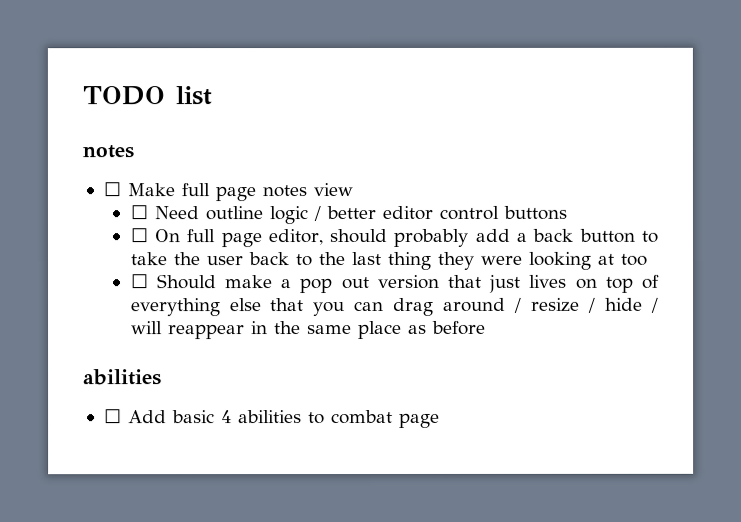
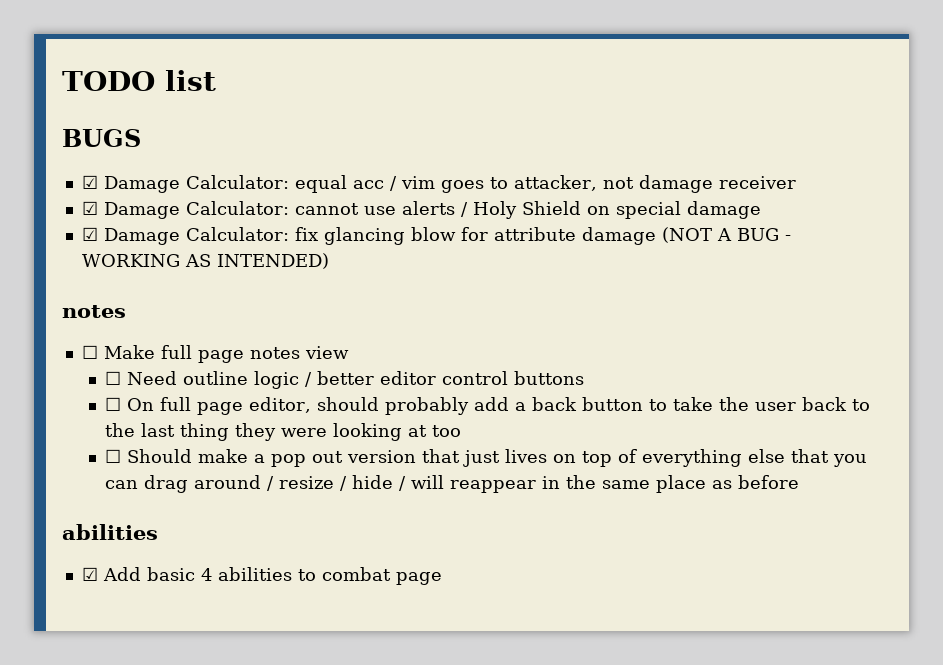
(212, 96) none -> [62,129,141,147] [81,175,796,193] [81,201,761,219] [81,227,791,245] [81,253,329,269] // BUGS // ☑ Damage Calculator: equal acc / vim goes to attacker, not damage receiver // ☑ Damage Calculator: cannot use alerts / Holy Shield on special damage // ☑ Damage Calculator: fix glancing blow for attribute damage (NOT A BUG - WORKING AS INTENDED)
[103,409,122,424] ☐ -> [81,567,98,581] ☑

